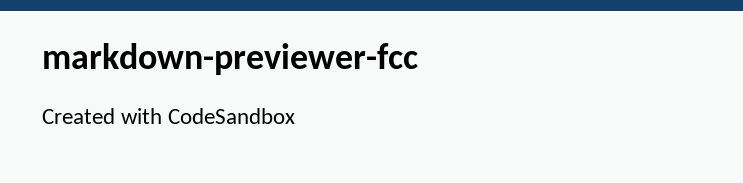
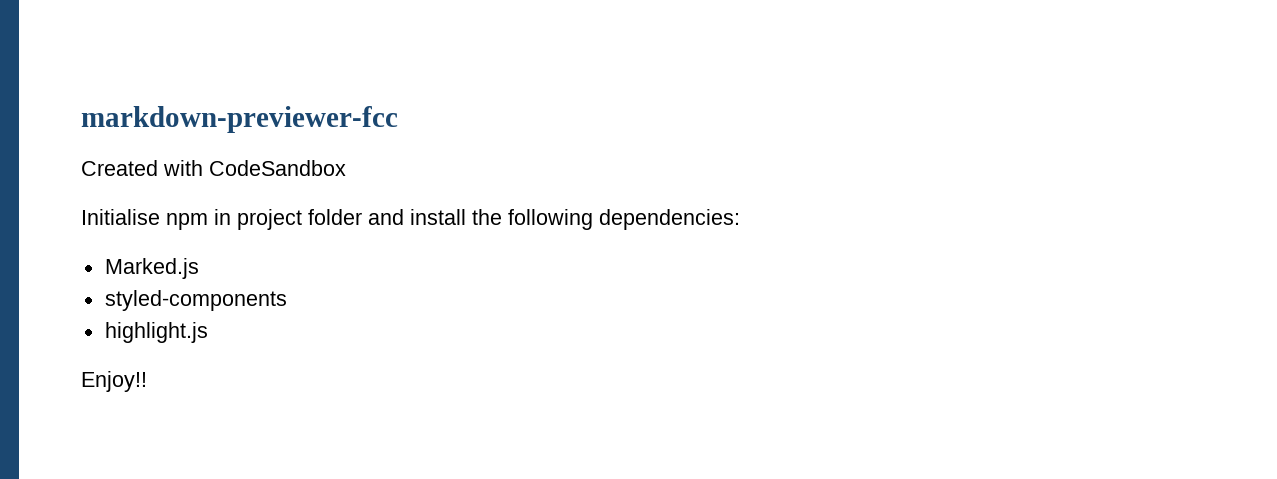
(296, 116) none -> [81,209,740,230] [104,258,199,279] [104,290,287,311] [104,322,208,343] [81,371,147,392] // Initialise npm in project folder and install the following dependencies: // Marked.js // styled-components // highlight.js // Enjoy!!

